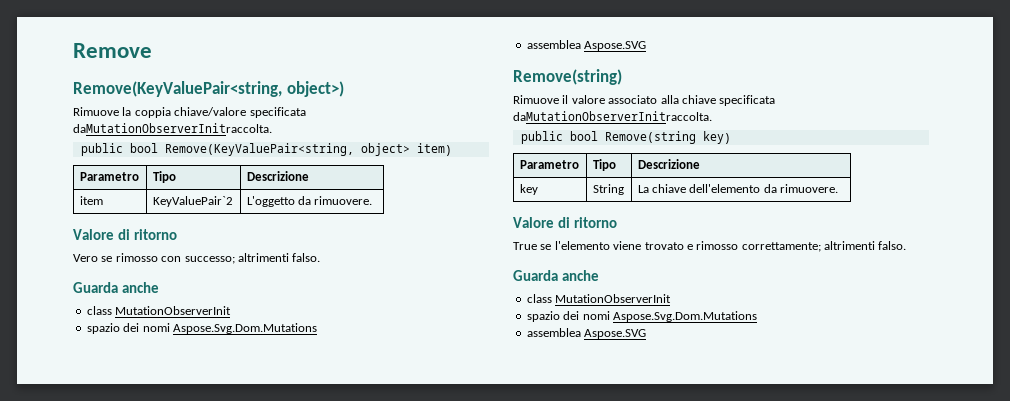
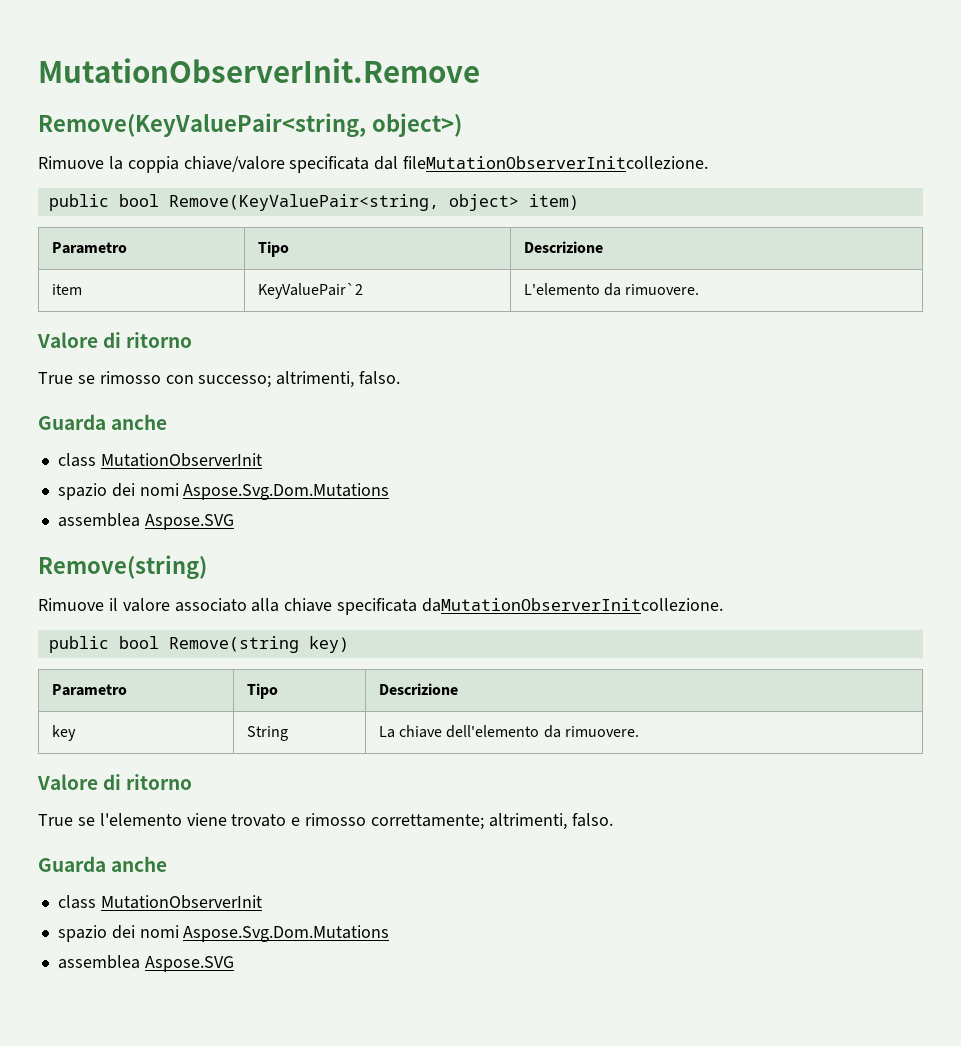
[73,43,152,58] Remove -> [38,58,480,83] MutationObserverInit.Remove
[73,123,272,133] daMutationObserverInitraccolta. -> [374,156,709,170] dal fileMutationObserverInitcollezione.
[246,196,373,207] [73,229,177,240] [73,254,98,262] L'oggetto da rimuovere. // Valore di ritorno // Vero -> [523,283,700,296] [37,332,193,348] [38,372,73,384] L'elemento da rimuovere. // Valore di ritorno // True
[237,253,289,262] altrimenti -> [276,371,355,388] altrimenti,
[513,111,712,121] daMutationObserverInitraccolta. -> [422,598,724,612] daMutationObserverInitcollezione.
[824,241,875,250] altrimenti -> [488,813,567,830] altrimenti,

